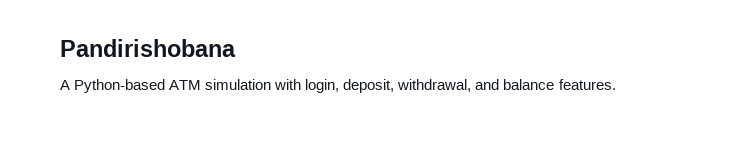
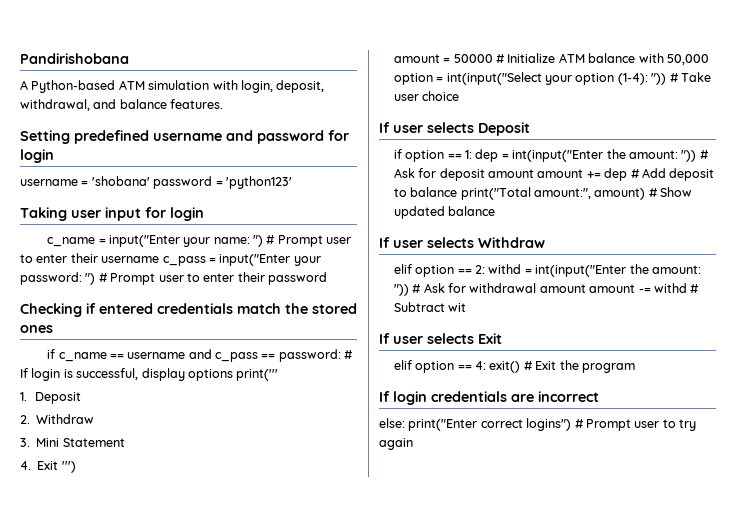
(616, 84) none -> [20,130,349,144] [20,149,54,163] [20,176,292,189] [20,207,204,221] [47,235,352,247] [20,253,321,266] [20,272,327,285] [20,303,357,317] [20,325,53,333] [47,349,354,362] [20,368,279,381] [20,392,81,404] [20,414,95,424] [20,438,125,447] [20,461,76,473] [393,53,709,65] [393,72,711,85] [393,91,460,101] [379,122,530,136] [393,149,709,162] [393,168,715,181] [393,187,693,200] [393,206,496,219] [379,237,545,248] [393,264,701,277] [393,283,700,296] [393,302,467,312] [379,333,502,344] [393,360,635,373] [379,391,599,405] [379,418,696,431] [379,438,413,450] // Setting predefined username and password for login // username = 'shobana' password = 'python123' // Taking user input for login // c_name = input("Enter your name: ") # Prompt user to enter their username c_pass = input("Enter your password: ") # Prompt user to enter their password // Checking if entered credentials match the stored ones // if c_name == username and c_pass == password: # If login is successful, display options print(''' // 1. Deposit // 2. Withdraw // 3. Mini Statement // 4. Exit ''') // amount = 50000 # Initialize ATM balance with 50,000 option = int(input("Select your option (1-4): ")) # Take user choice // If user selects Deposit // if option == 1: dep = int(input("Enter the amount: ")) # Ask for deposit amount amount += dep # Add deposit to balance print("Total amount:", amount) # Show updated balance // If user selects Withdraw // elif option == 2: withd = int(input("Enter the amount: ")) # Ask for withdrawal amount amount -= withd # Subtract wit // If user selects Exit // elif option == 4: exit() # Exit the program // If login credentials are incorrect // else: print("Enter correct logins") # Prompt user to try again

